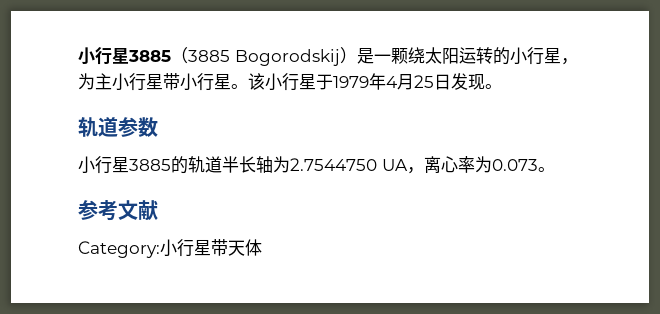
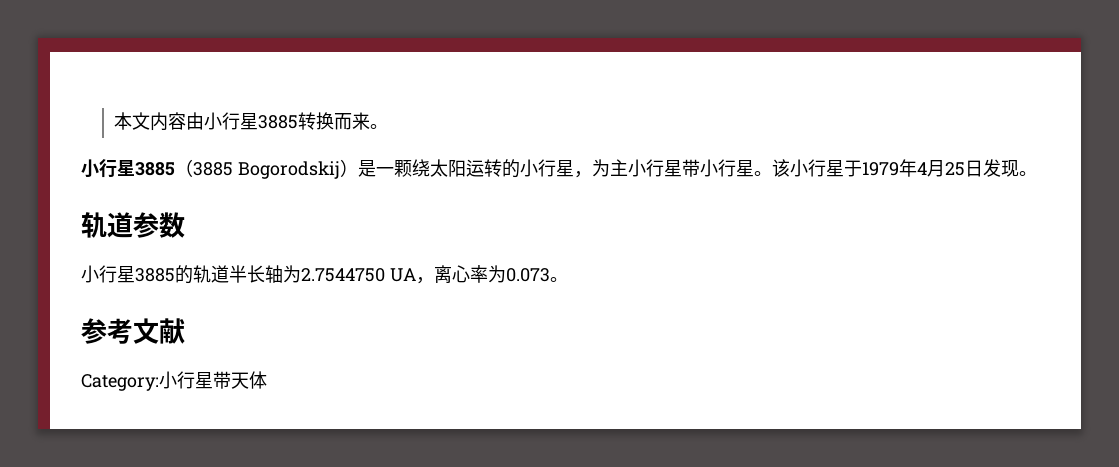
(78, 56) none -> [114,112,389,131] 本文内容由小行星3885转换而来。 //

